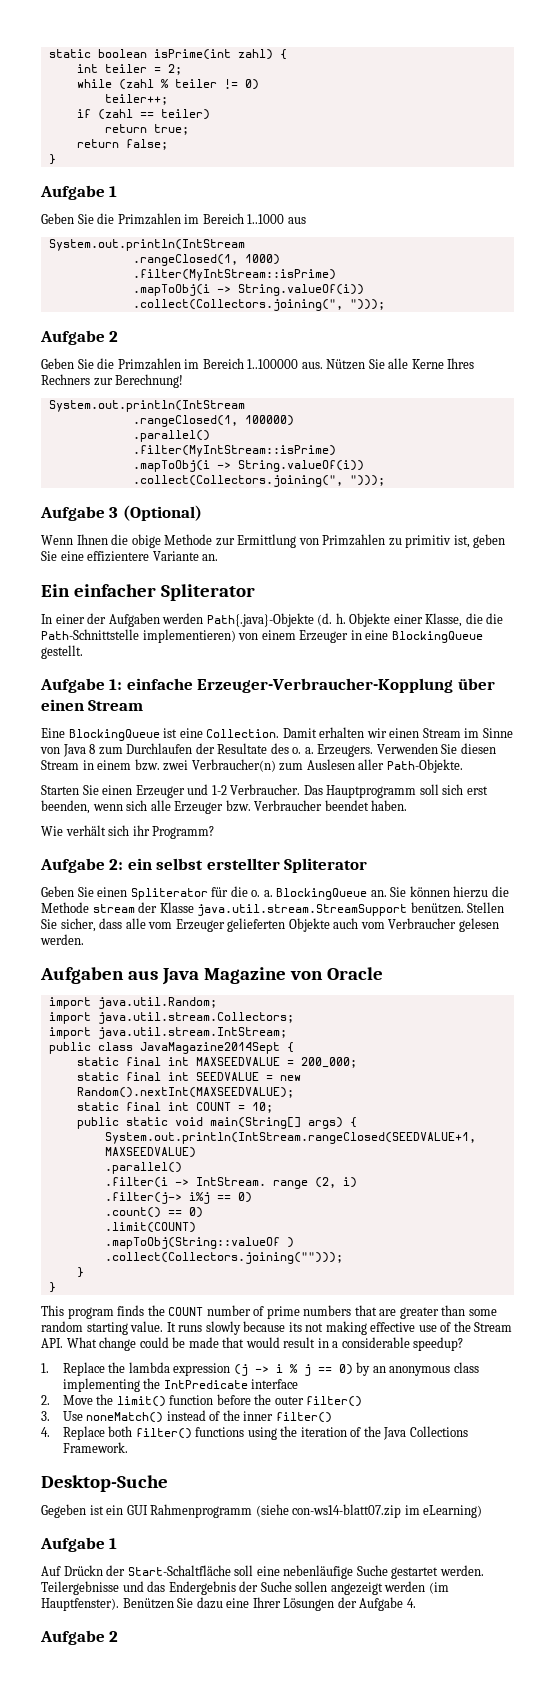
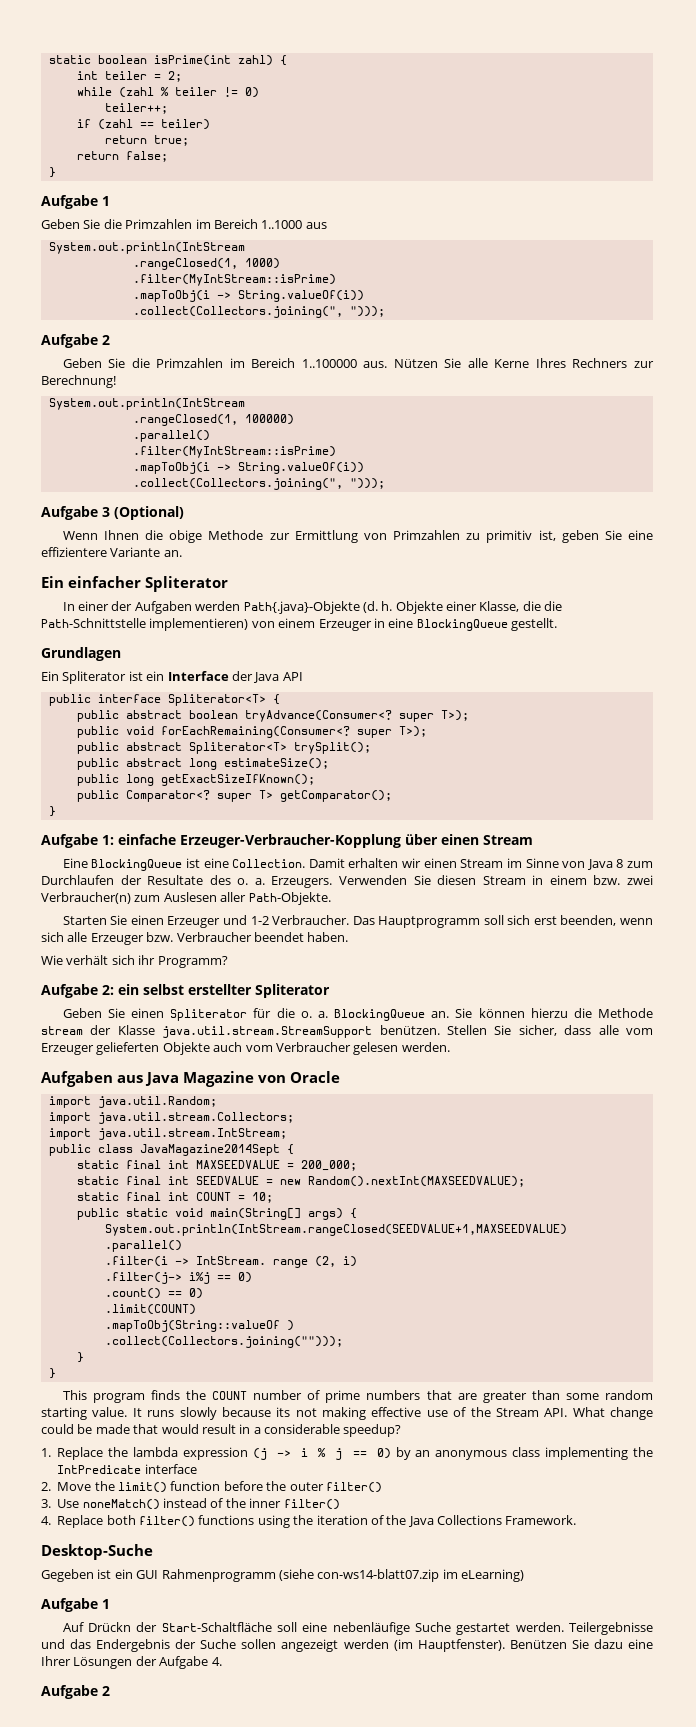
(83, 652) none -> [41,647,121,661] [41,671,303,684] [48,694,280,706] [76,710,469,722] [76,726,427,738] [76,742,371,754] [76,758,329,770] [76,774,315,786] [76,790,392,802] [48,806,56,817] // Grundlagen // Ein Spliterator ist ein Interface der Java API // public interface Spliterator<T> { // public abstract boolean tryAdvance(Consumer<? super T>); // public void forEachRemaining(Consumer<? super T>); // public abstract Spliterator<T> trySplit(); // public abstract long estimateSize(); // public long getExactSizeIfKnown(); // public Comparator<? super T> getComparator(); // }

